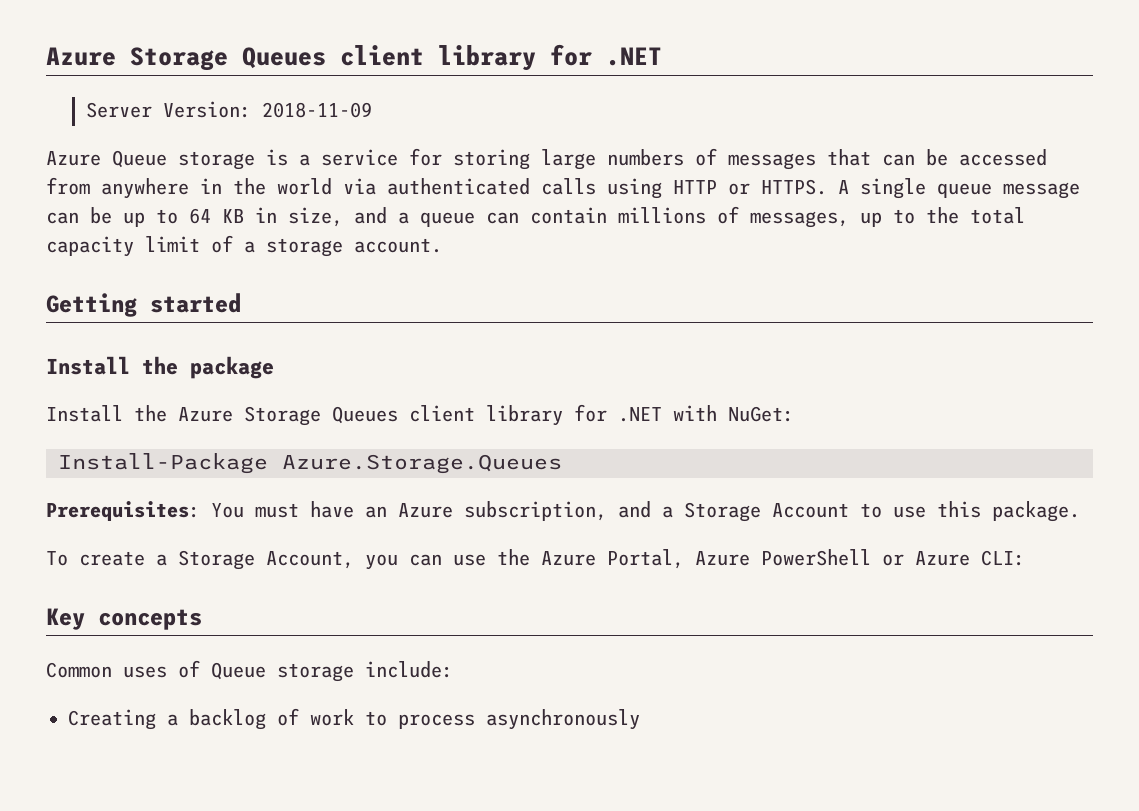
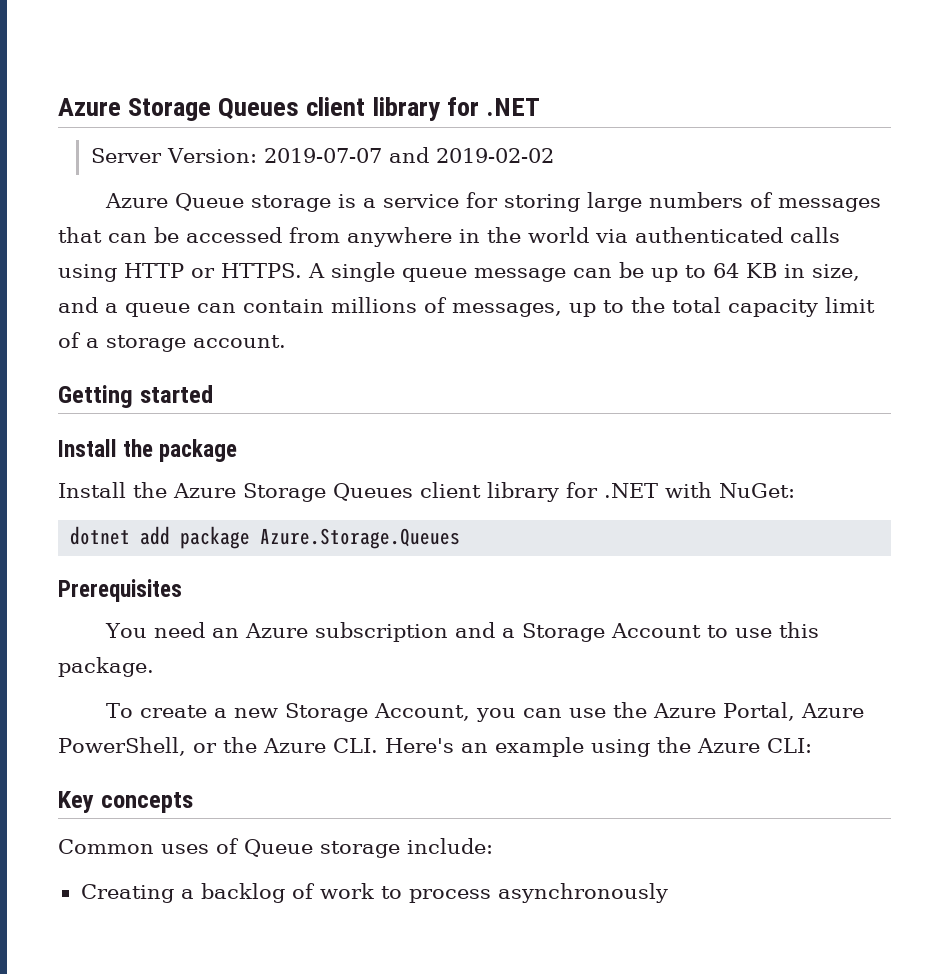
[261,102,372,118] 2018-11-09 -> [263,147,554,163] 2019-07-07 and 2019-02-02
[58,453,562,474] [46,501,354,521] Install-Package Azure.Storage.Queues // Prerequisites: You must have -> [70,526,461,549] [58,579,182,602] [104,622,205,638] dotnet add package Azure.Storage.Queues // Prerequisites // You need
[464,501,607,521] subscription, -> [314,622,448,642] subscription
(167, 560) none -> [233,708,278,718] new
[761,549,904,566] PowerShell or -> [58,737,691,757] PowerShell, or the Azure CLI. Here's an example using the

